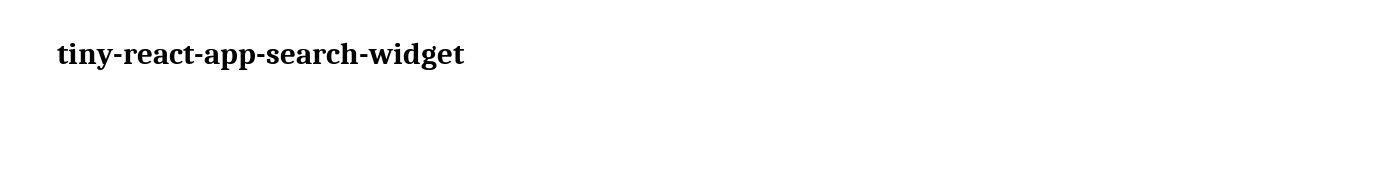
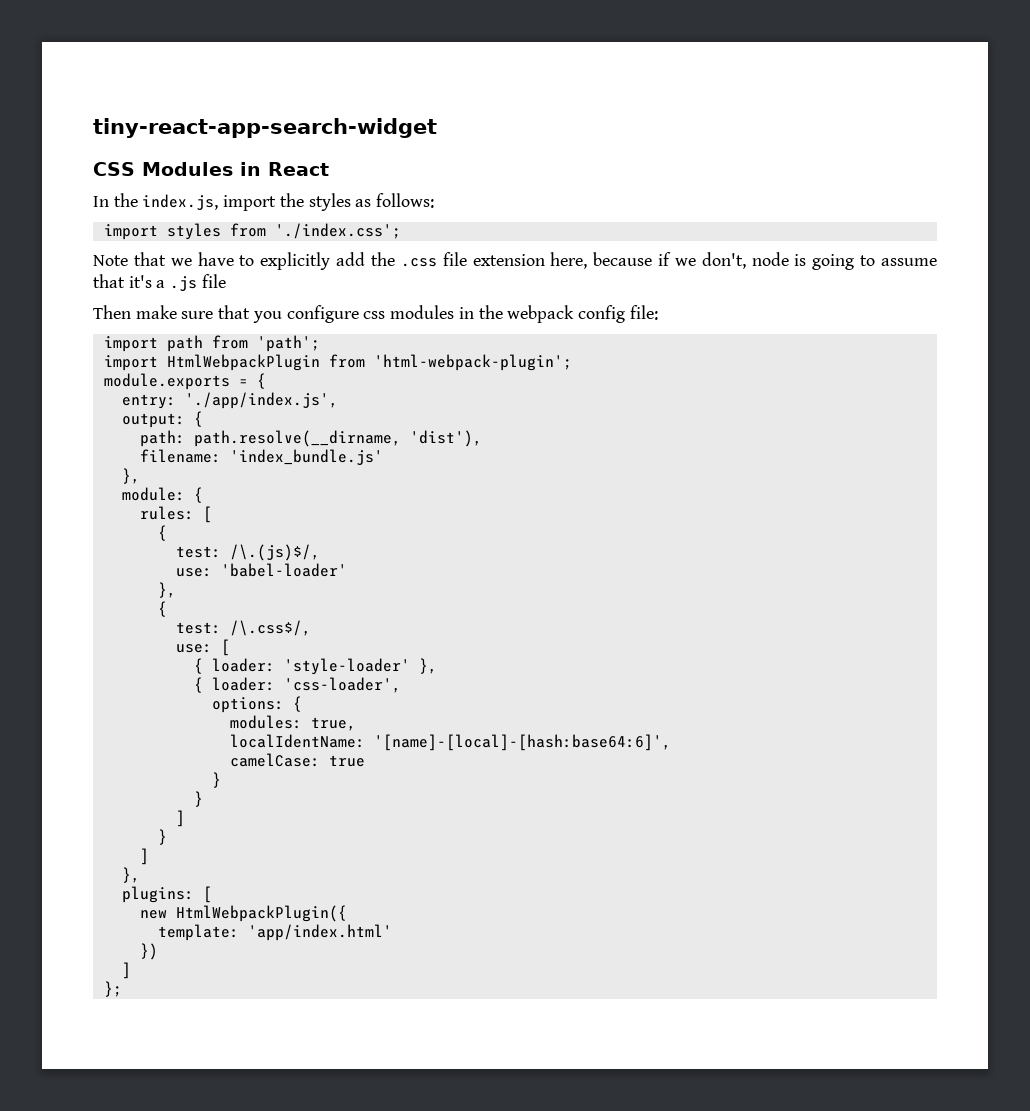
(465, 56) none -> [93,162,329,176] [93,193,435,211] [103,223,401,240] [93,252,938,270] [93,274,226,291] [93,305,658,323] [103,335,320,352] [103,354,572,371] [103,373,266,390] [121,392,338,409] [121,411,203,428] [139,430,482,447] [139,449,383,465] [121,468,140,484] [121,487,203,503] [139,506,212,523] [157,525,167,541] [175,544,320,561] [175,563,347,577] [157,582,176,598] [157,601,167,617] [175,620,311,636] [175,639,230,656] [193,658,437,675] [193,677,401,693] [211,696,302,713] [229,715,356,731] [229,734,671,751] [229,753,365,767] [211,772,221,788] [193,791,203,807] [175,810,185,827] [157,829,167,845] [139,848,149,865] [121,867,140,883] [121,886,212,903] [139,905,347,922] [157,924,392,941] [139,943,158,960] [121,962,131,979] [103,981,122,997] // CSS Modules in React // In the index.js, import the styles as follows: // import styles from './index.css'; // Note that we have to explicitly add the .css file extension here, because if we don't, node is going to assume that it's a .js file // Then make sure that you configure css modules in the webpack config file: // import path from 'path'; // import HtmlWebpackPlugin from 'html-webpack-plugin'; // module.exports = { // entry: './app/index.js', // output: { // path: path.resolve(__dirname, 'dist'), // filename: 'index_bundle.js' // }, // module: { // rules: [ // { // test: /\.(js)$/, // use: 'babel-loader' // }, // { // test: /\.css$/, // use: [ // { loader: 'style-loader' }, // { loader: 'css-loader', // options: { // modules: true, // localIdentName: '[name]-[local]-[hash:base64:6]', // camelCase: true // } // } // ] // } // ] // }, // plugins: [ // new HtmlWebpackPlugin({ // template: 'app/index.html' // }) // ] // };

